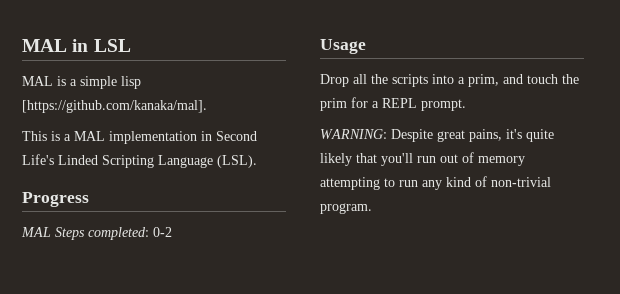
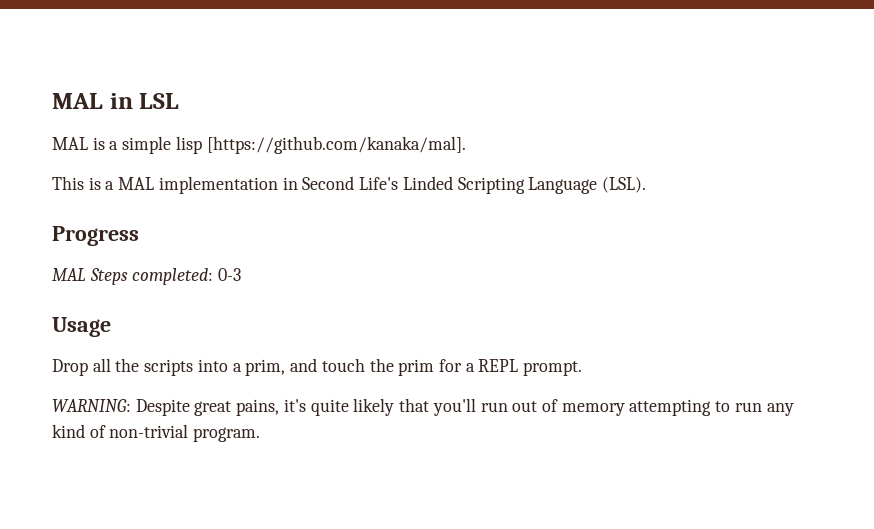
[153,227,172,237] 0-2 -> [218,268,242,281] 0-3

